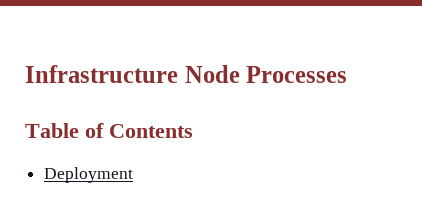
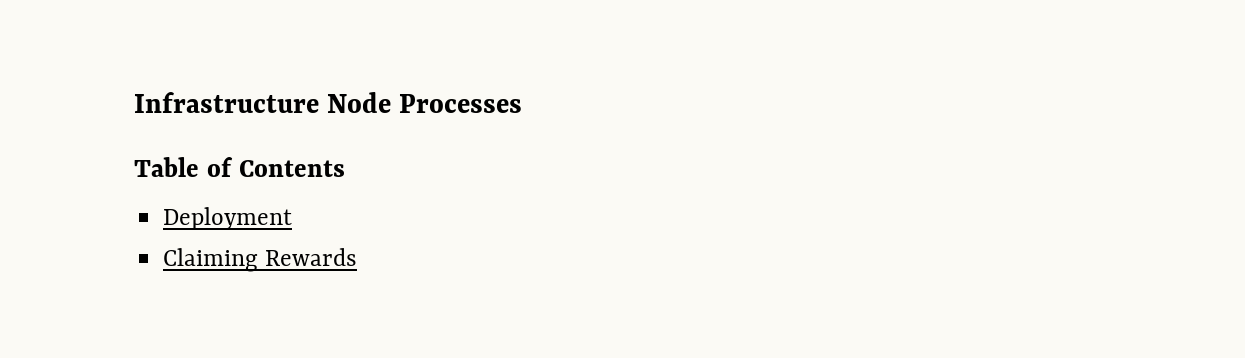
(134, 175) none -> [163,248,358,272] // Claiming Rewards

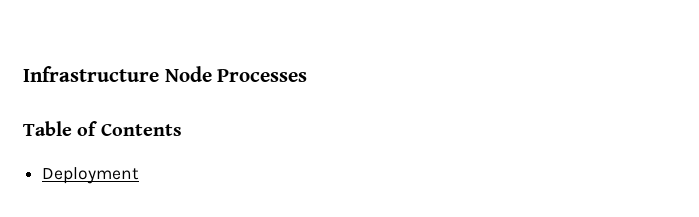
[163,248,358,272] // Claiming Rewards -> (140, 175) none

